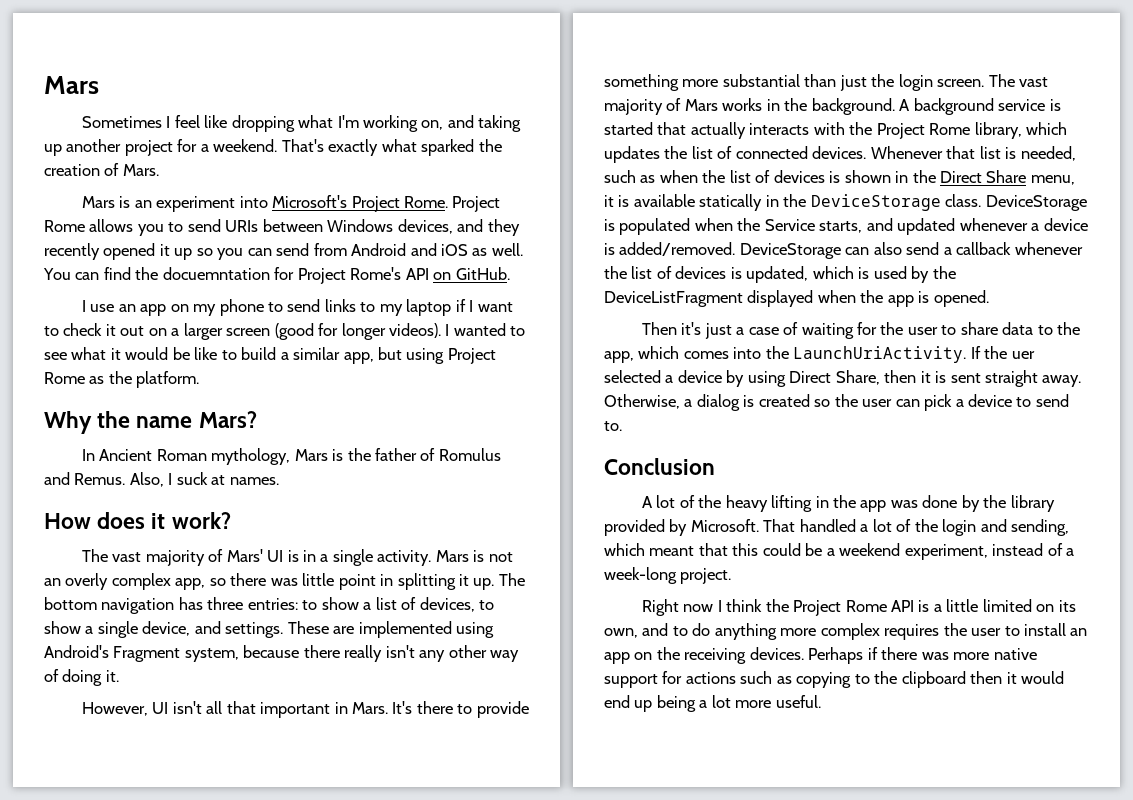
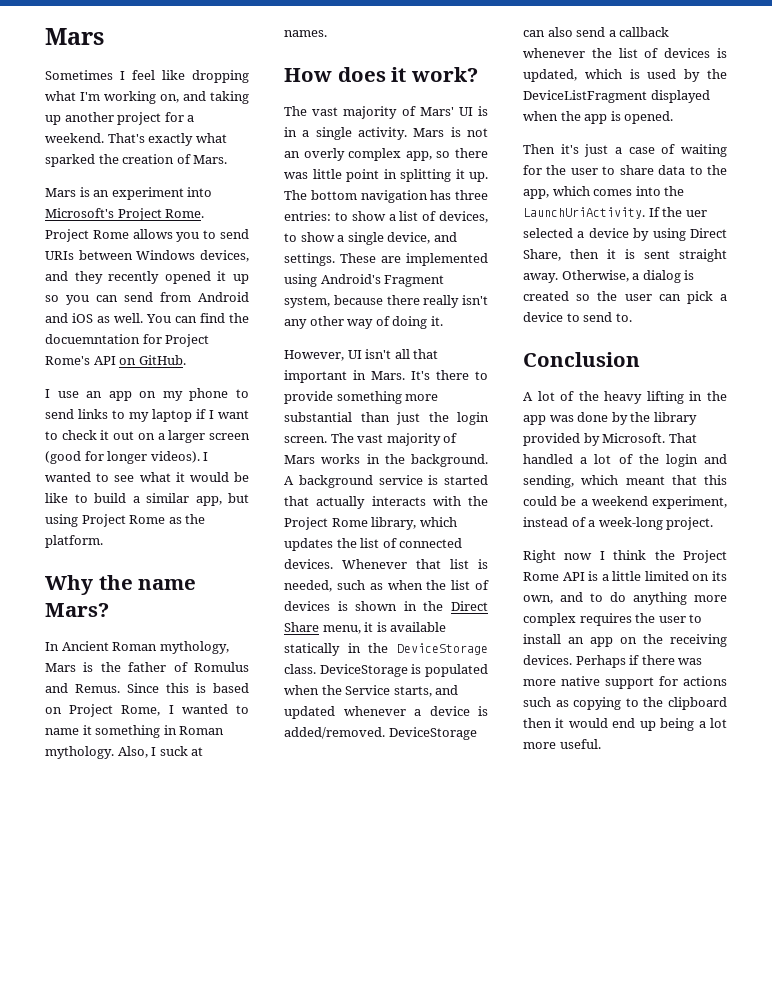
(126, 479) none -> [127,683,249,693] [45,704,249,717] [45,725,225,738] [45,746,114,759] Since this is based on Project Rome, I wanted to name it something in Roman mythology.

